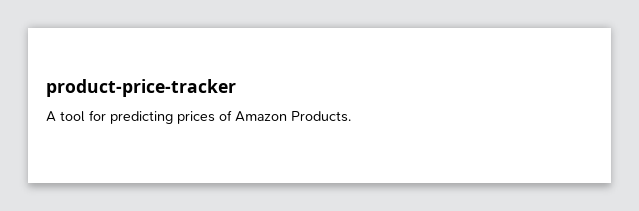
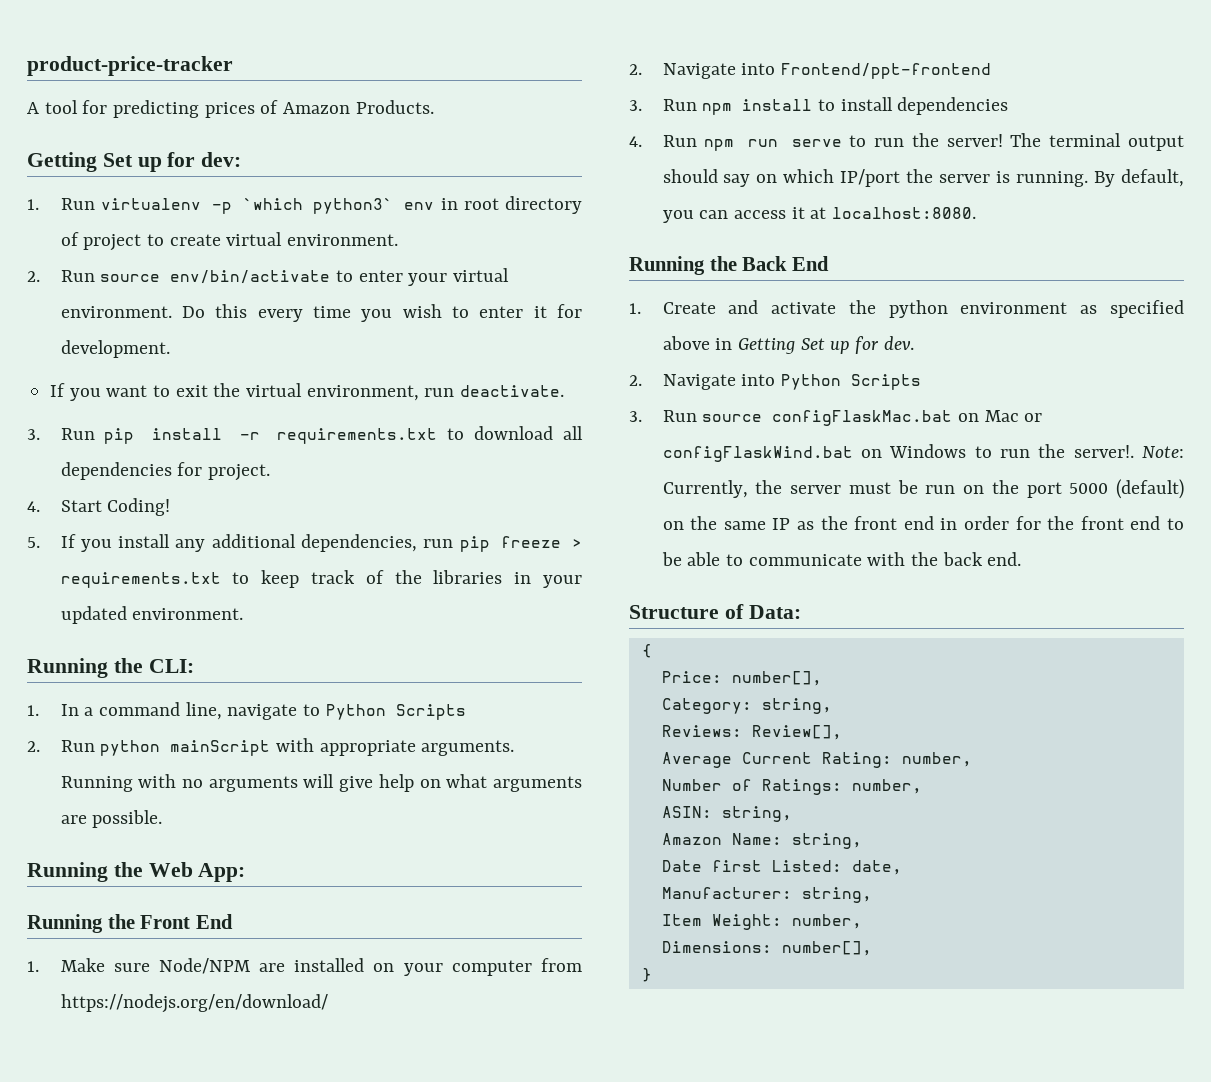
(351, 116) none -> [27,152,242,172] [27,196,582,214] [60,232,398,251] [27,268,509,286] [60,304,582,322] [60,340,170,358] [50,383,565,401] [27,426,583,444] [60,462,270,481] [27,498,171,516] [27,534,582,552] [60,570,582,588] [60,606,244,624] [27,658,194,678] [27,702,466,720] [27,738,515,756] [60,774,582,792] [60,810,163,828] [27,862,246,882] [27,914,233,933] [27,958,582,976] [60,994,328,1013] [629,63,991,79] [629,97,1009,115] [629,133,1184,151] [662,169,1184,187] [662,207,976,223] [629,256,829,275] [629,300,1184,318] [662,336,914,354] [629,374,921,390] [629,410,1043,426] [662,444,1184,462] [662,479,1184,499] [662,516,1184,530] [661,552,1022,566] [629,604,801,619] [641,644,652,658] [661,671,822,686] [661,698,832,714] [661,725,842,740] [661,752,972,768] [661,779,922,795] [661,806,792,822] [661,833,862,849] [661,860,902,875] [661,887,872,903] [661,914,862,930] [661,941,872,956] [641,968,652,982] // Getting Set up for dev: // 1. Run virtualenv -p `which python3` env in root directory of project to create virtual environment. // 2. Run source env/bin/activate to enter your virtual environment. Do this every time you wish to enter it for development. // If you want to exit the virtual environment, run deactivate. // 3. Run pip install -r requirements.txt to download all dependencies for project. // 4. Start Coding! // 5. If you install any additional dependencies, run pip freeze > requirements.txt to keep track of the libraries in your updated environment. // Running the CLI: // 1. In a command line, navigate to Python Scripts // 2. Run python mainScript with appropriate arguments. Running with no arguments will give help on what arguments are possible. // Running the Web App: // Running the Front End // 1. Make sure Node/NPM are installed on your computer from https://nodejs.org/en/download/ // 2. Navigate into Frontend/ppt-frontend // 3. Run npm install to install dependencies // 4. Run npm run serve to run the server! The terminal output should say on which IP/port the server is running. By default, you can access it at localhost:8080. // Running the Back End // 1. Create and activate the python environment as specified above in Getting Set up for dev. // 2. Navigate into Python Scripts // 3. Run source configFlaskMac.bat on Mac or configFlaskWind.bat on Windows to run the server!. Note: Currently, the server must be run on the port 5000 (default) on the same IP as the front end in order for the front end to be able to communicate with the back end. // Structure of Data: // { // Price: number[], // Category: string, // Reviews: Review[], // Average Current Rating: number, // Number of Ratings: number, // ASIN: string, // Amazon Name: string, // Date first Listed: date, // Manufacturer: string, // Item Weight: number, // Dimensions: number[], // }

